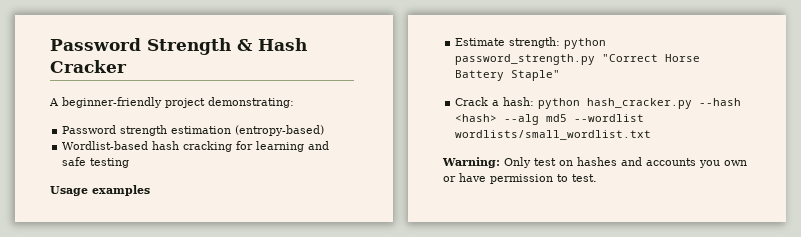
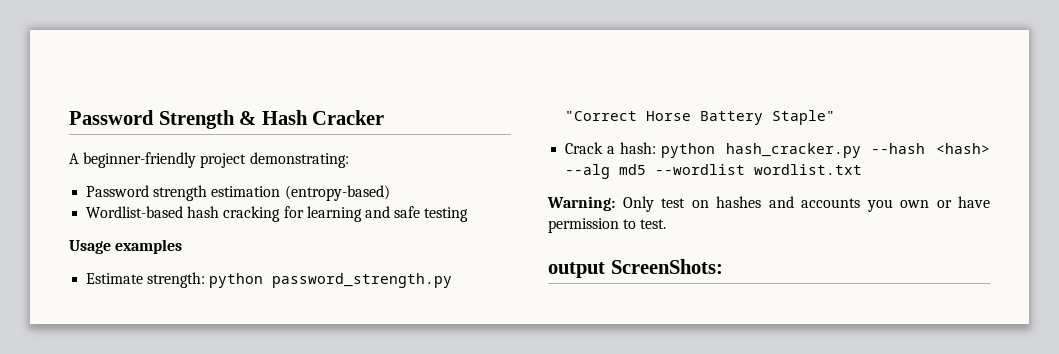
[455,130,652,140] wordlists/small_wordlist.txt -> [754,164,863,175] wordlist.txt
(597, 178) none -> [548,259,723,278] // output ScreenShots:

